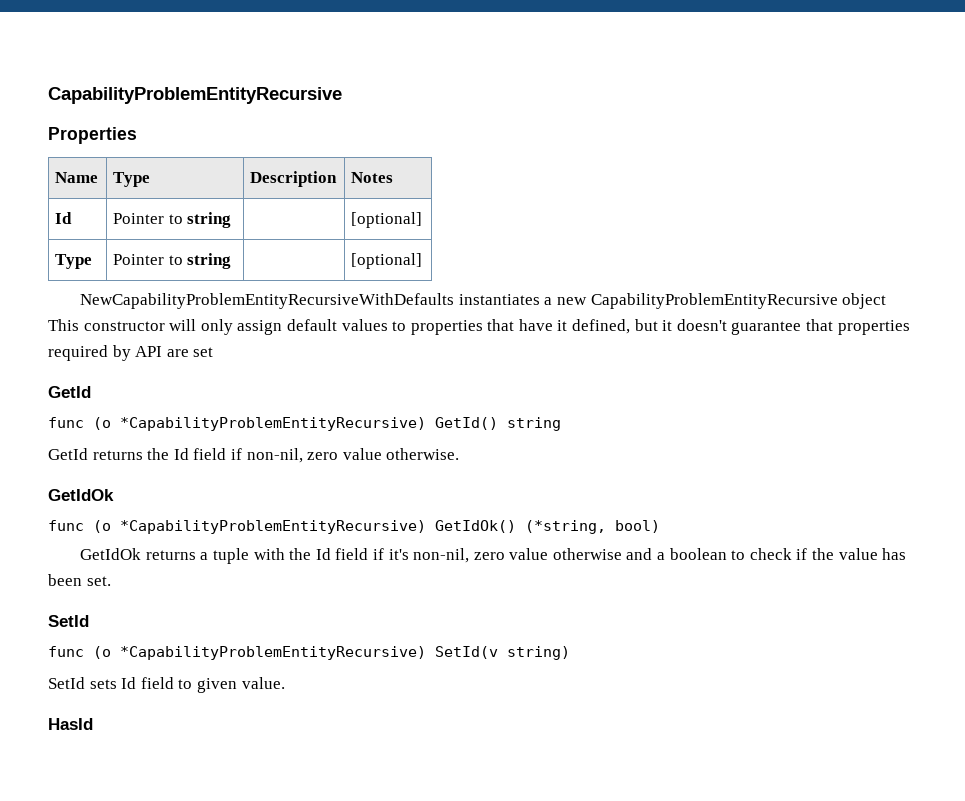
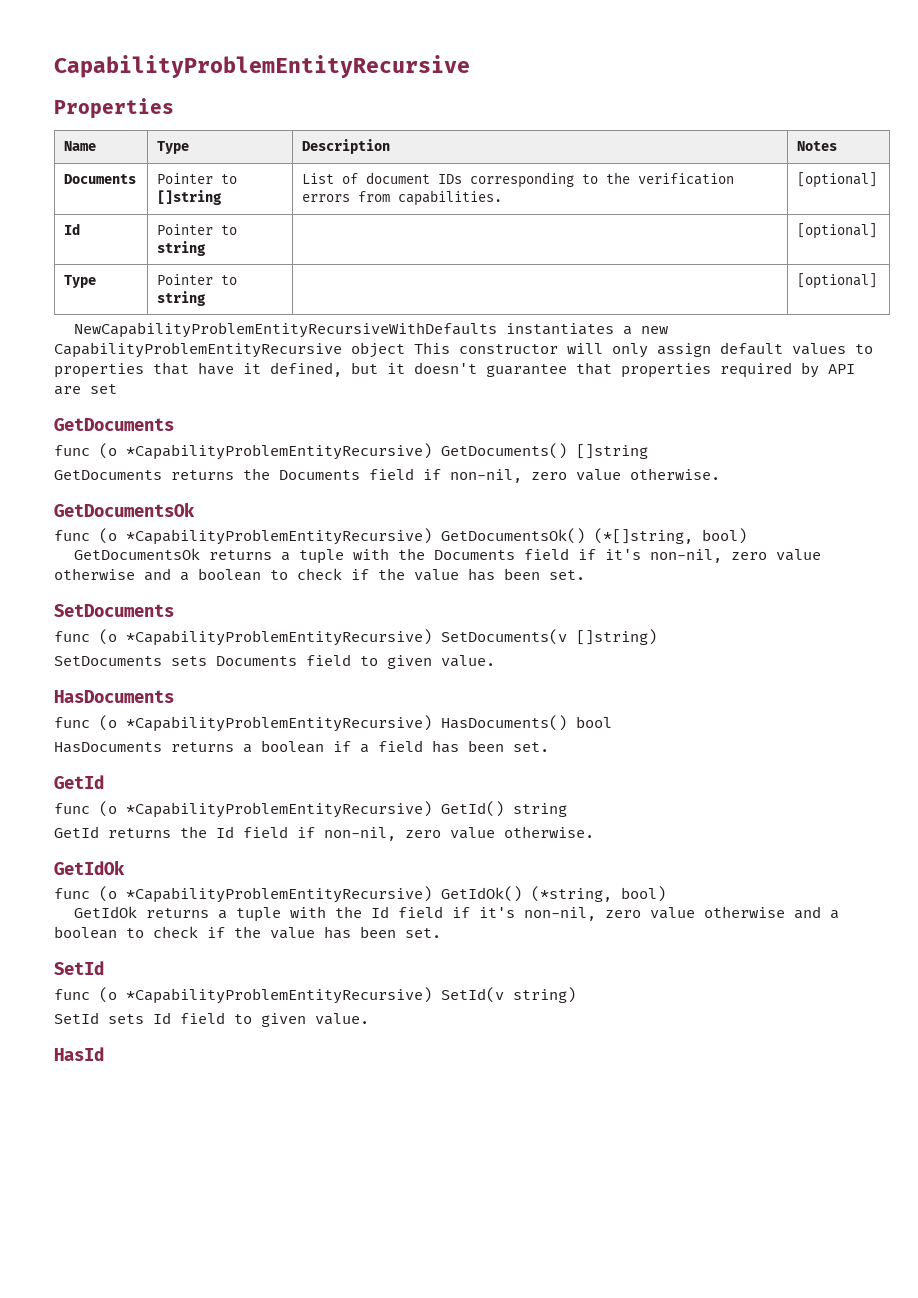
(394, 177) none -> [64,174,137,184] [157,173,238,184] [157,190,223,205] [302,172,735,188] [302,190,503,206] [797,172,878,188] // Documents | Pointer to []string | List of document IDs corresponding to the verification errors from capabilities. | [optional]
(214, 352) none -> [54,418,174,431] [54,443,648,460] [54,468,720,483] [54,502,195,517] [54,528,747,545] [73,548,821,564] [54,568,585,581] [54,604,174,617] [54,629,657,646] [54,654,495,669] [54,690,174,703] [54,715,612,732] [54,740,549,753] // GetDocuments // func (o *CapabilityProblemEntityRecursive) GetDocuments() []string // GetDocuments returns the Documents field if non-nil, zero value otherwise. // GetDocumentsOk // func (o *CapabilityProblemEntityRecursive) GetDocumentsOk() (*[]string, bool) // GetDocumentsOk returns a tuple with the Documents field if it's non-nil, zero value otherwise and a boolean to check if the value has been set. // SetDocuments // func (o *CapabilityProblemEntityRecursive) SetDocuments(v []string) // SetDocuments sets Documents field to given value. // HasDocuments // func (o *CapabilityProblemEntityRecursive) HasDocuments() bool // HasDocuments returns a boolean if a field has been set.

